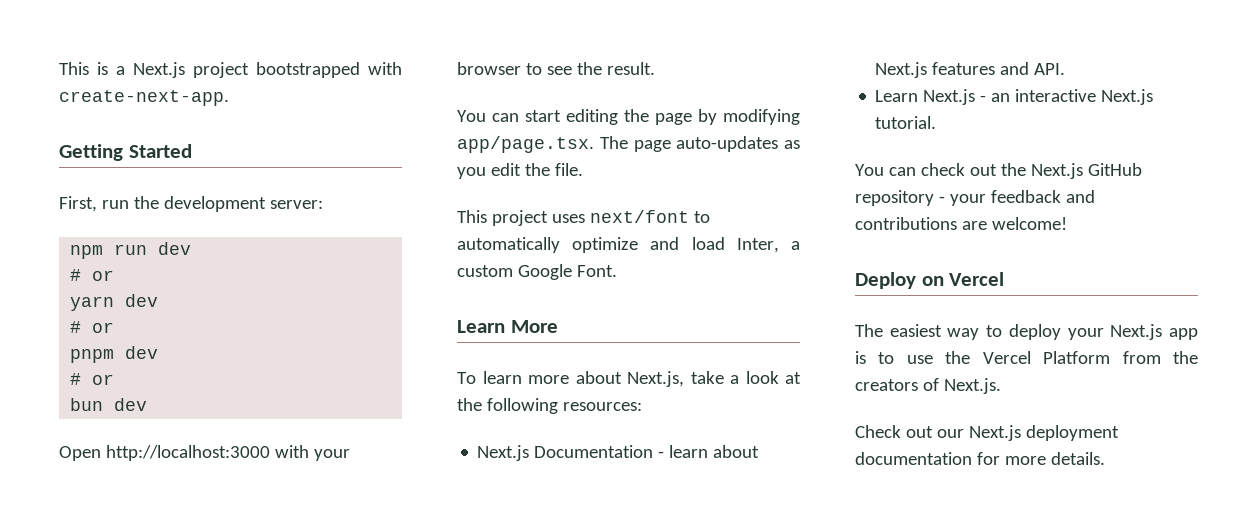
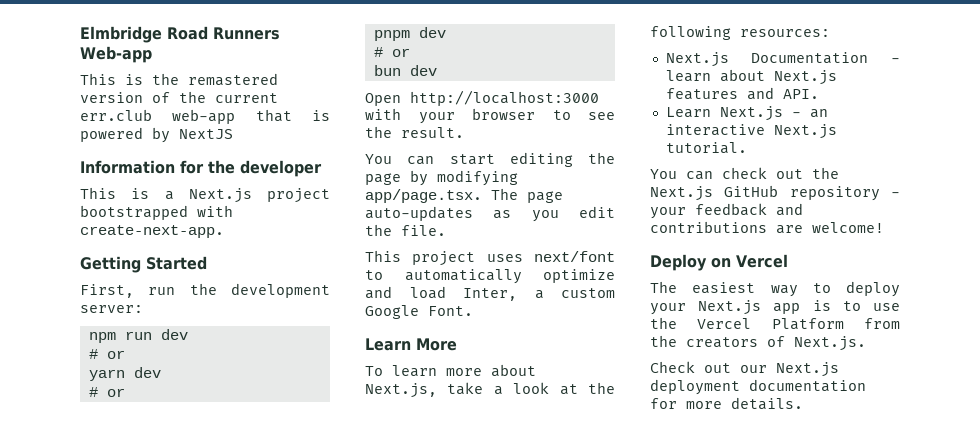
(59, 68) none -> [80,26,280,43] [80,46,152,63] [80,73,278,86] [80,91,278,103] [80,109,330,124] [80,127,233,143] [80,160,322,177] Elmbridge Road Runners Web-app // This is the remastered version of the current err.club web-app that is powered by NextJS // Information for the developer //

